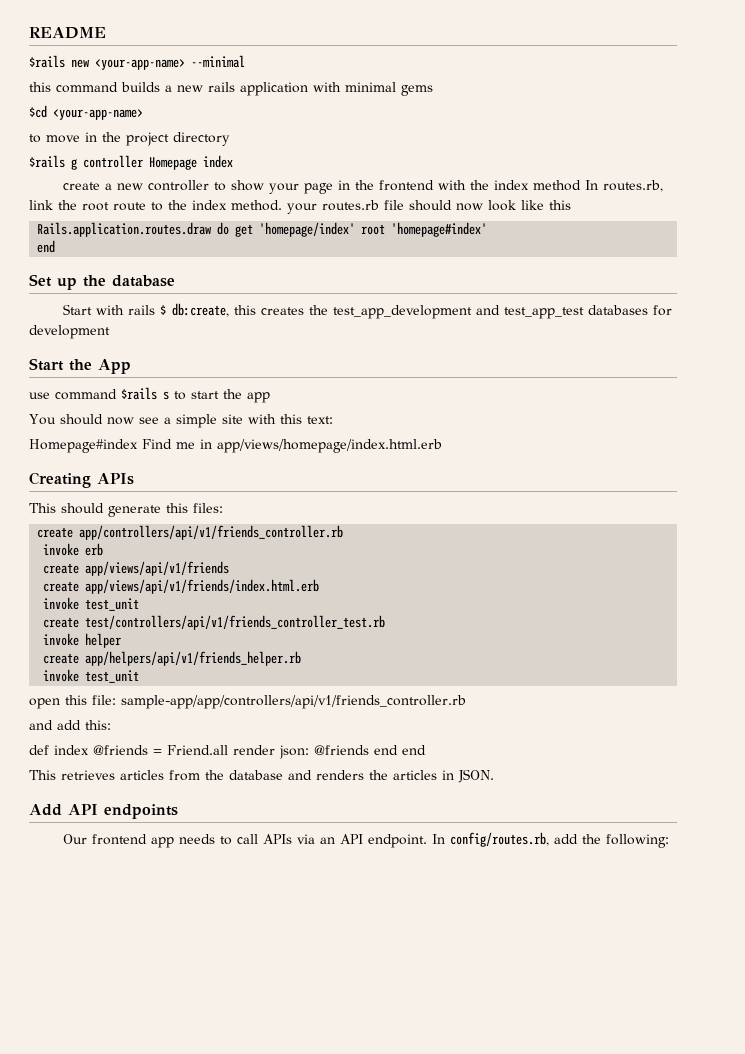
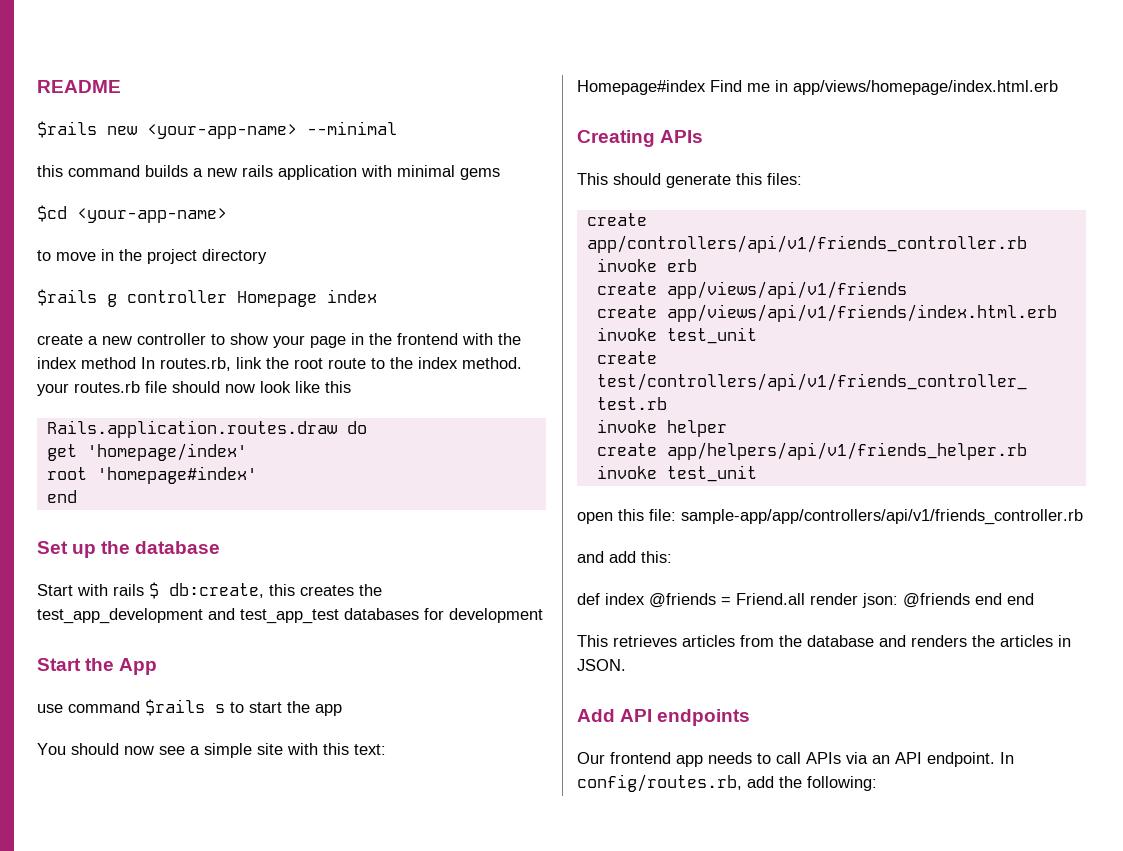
(230, 228) none -> (367, 427) //
(356, 229) none -> (247, 452) //

